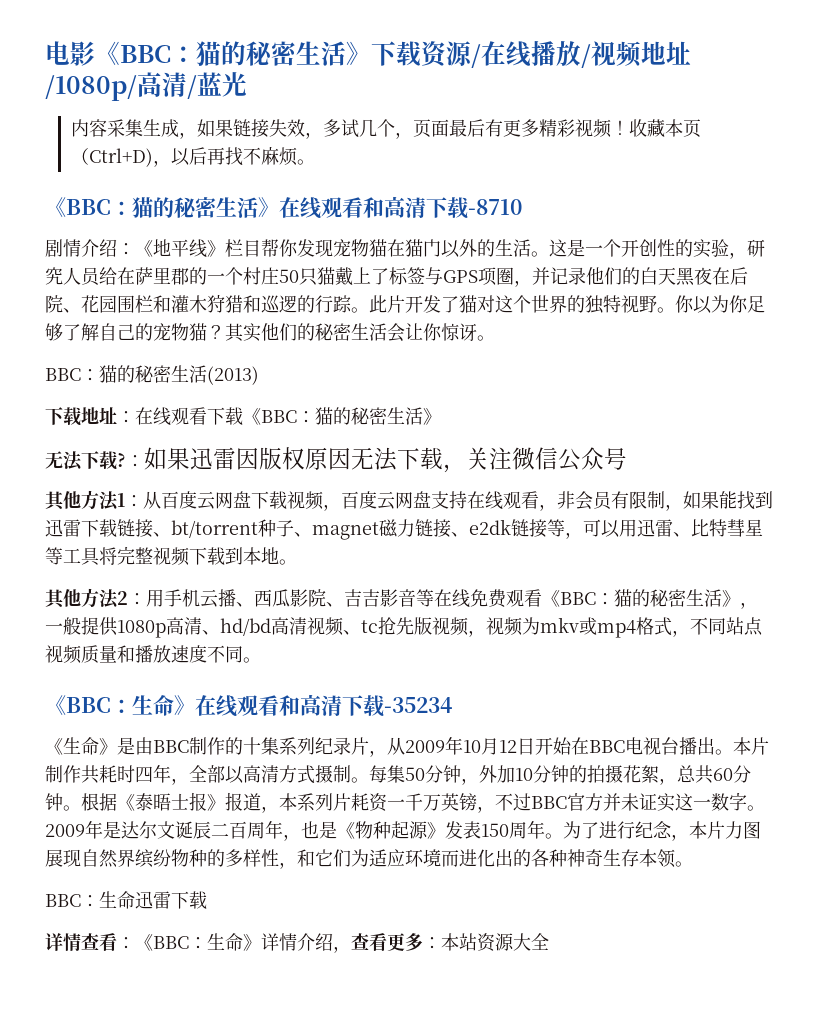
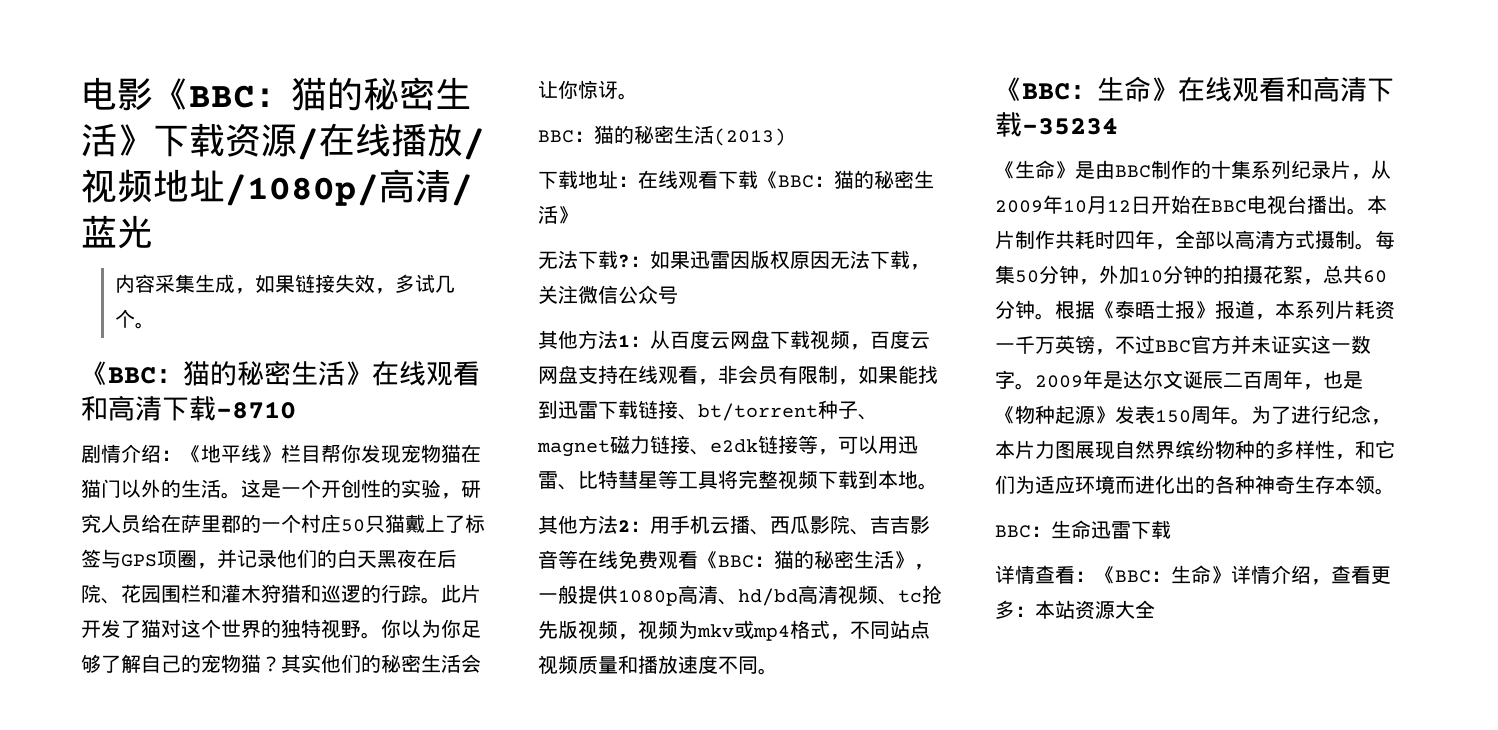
[394,119,701,139] [70,146,297,167] ，页面最后有更多精彩视频！收藏本页（Ctrl+D)，以后再找不麻烦 -> (135, 318) none

